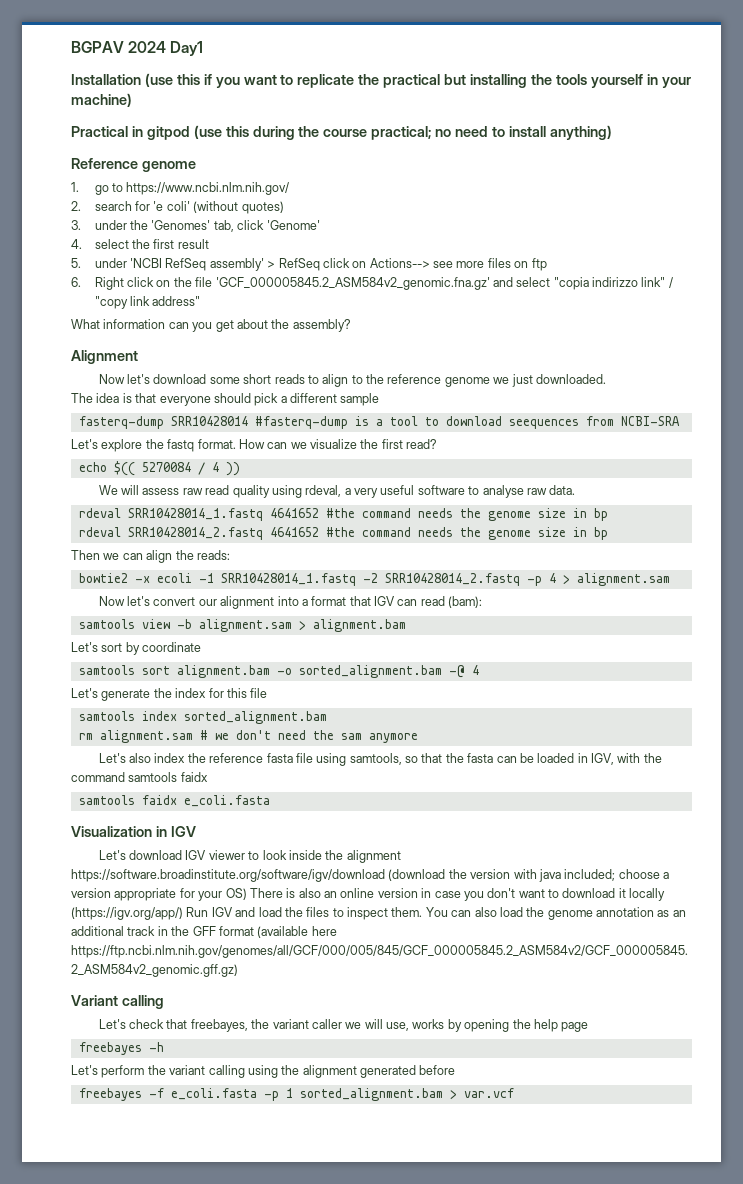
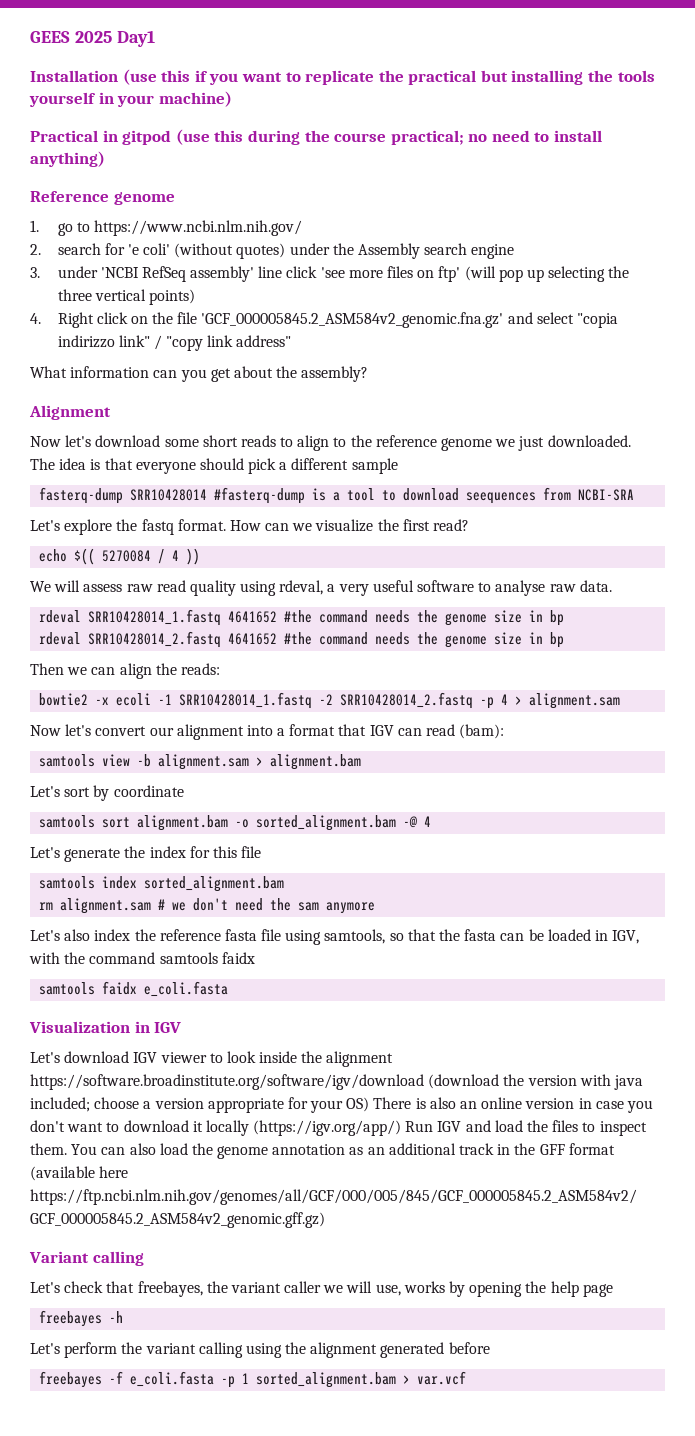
[71,41,167,53] BGPAV 2024 -> [30,31,112,43] GEES 2025
[71,220,81,230] // 3. -> (286, 251) none
[151,220,320,232] [71,239,209,249] [71,258,547,271] [71,277,81,287] 'Genomes' tab, click 'Genome' // 4. select the first result // 5. under 'NCBI RefSeq assembly' > RefSeq click on Actions--> see more files on ftp // 6. -> [358,243,515,259] [30,266,630,282] [57,289,195,305] [30,313,41,324] Assembly search engine // 3. under 'NCBI RefSeq assembly' line click 'see more files on ftp' (will pop up selecting the three vertical points) // 4.

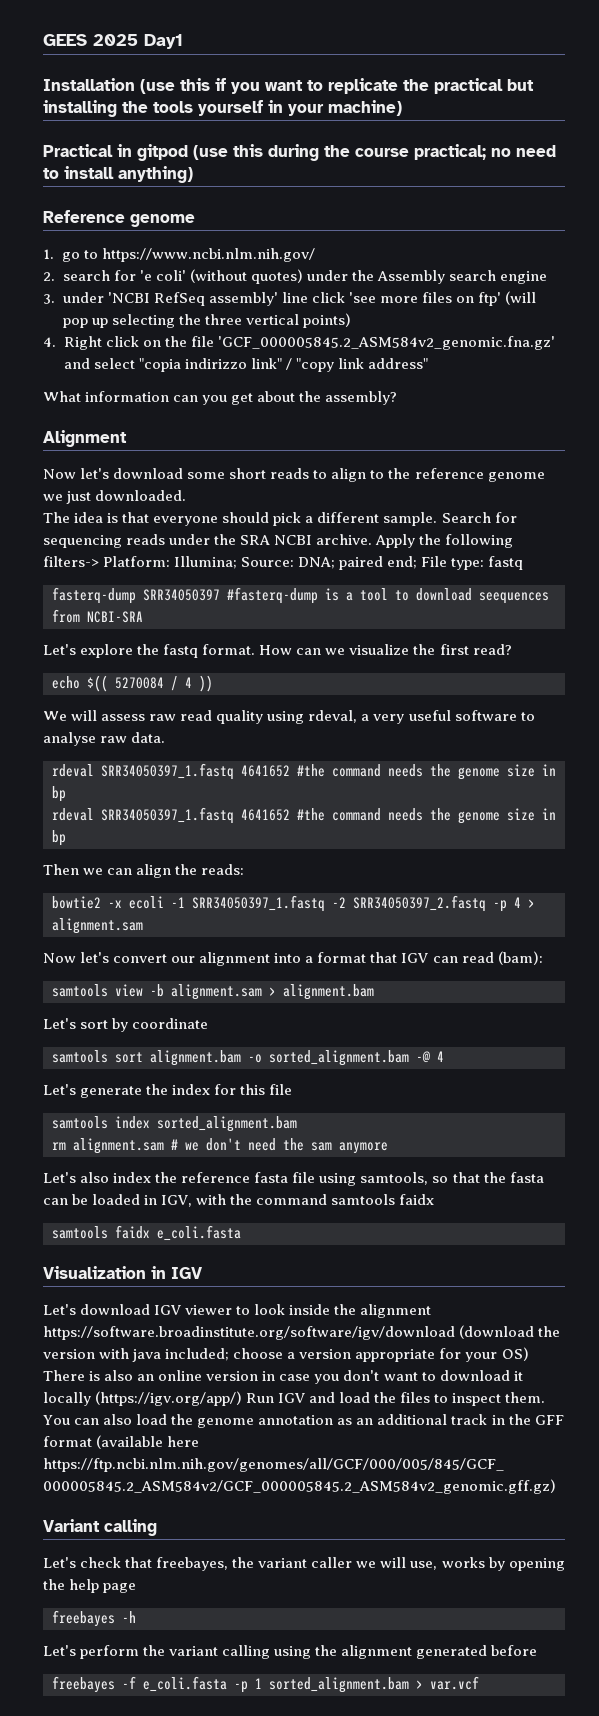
[351,458,398,474] sample -> [383,512,517,526] [43,534,514,548] [43,556,524,570] sample. Search for sequencing reads under the SRA NCBI archive. Apply the following filters-> Platform: Illumina; Source: DNA; paired end; File type: fastq
[130,489,208,501] SRR10428014 -> [143,589,220,601] SRR34050397
[88,609,222,626] SRR10428014_1.fastq -> [101,763,234,780] SRR34050397_1.fastq
[88,631,222,648] SRR10428014_2.fastq -> [101,807,234,824] SRR34050397_1.fastq
[179,692,474,709] SRR10428014_1.fastq -2 SRR10428014_2.fastq -> [192,895,486,912] SRR34050397_1.fastq -2 SRR34050397_2.fastq

